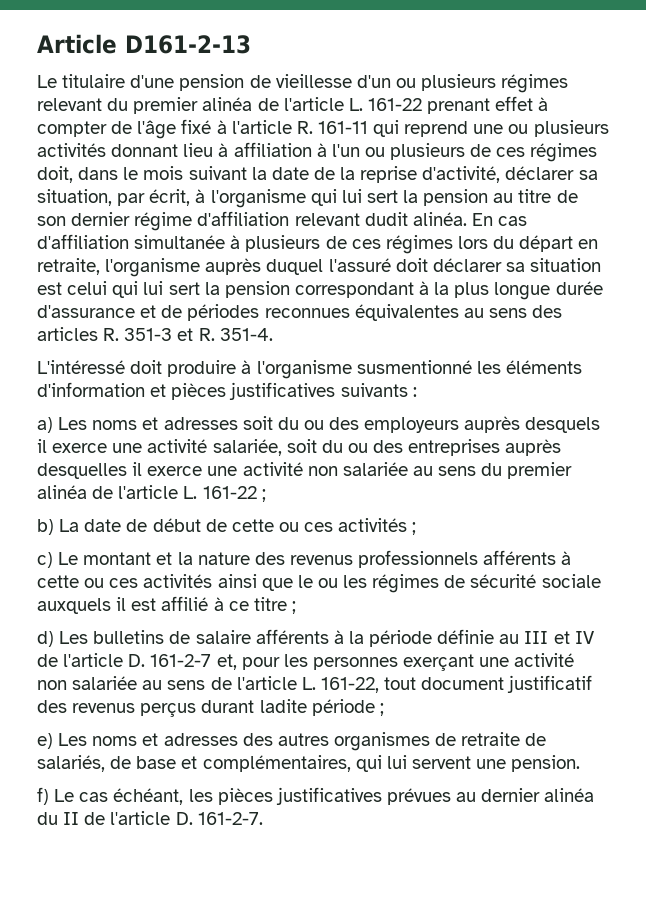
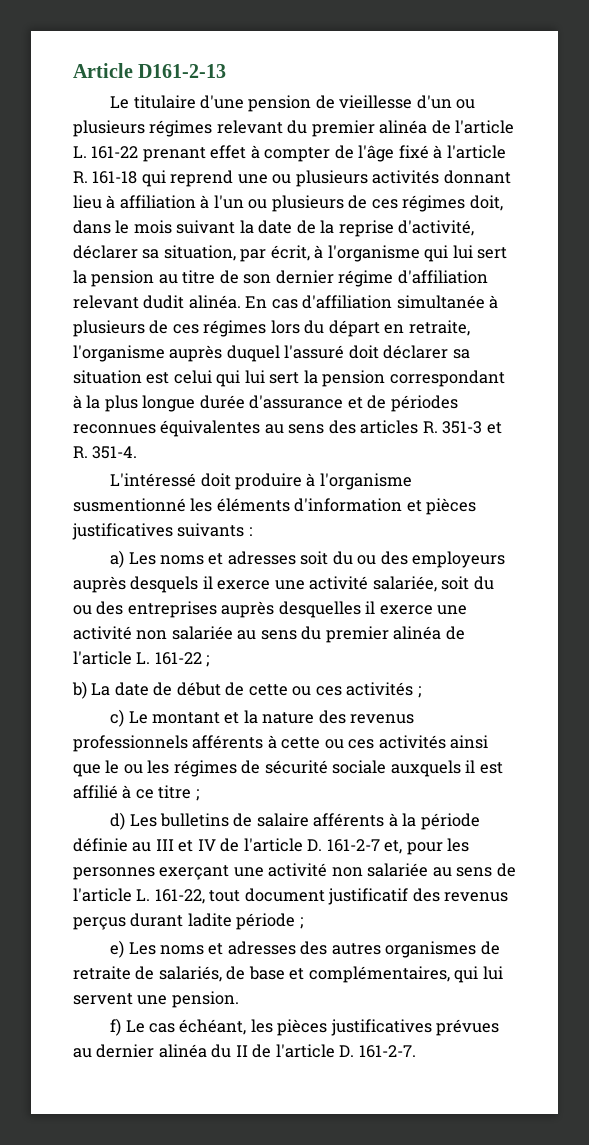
[317,121,368,134] 161-11 -> [92,171,138,184] 161-18

